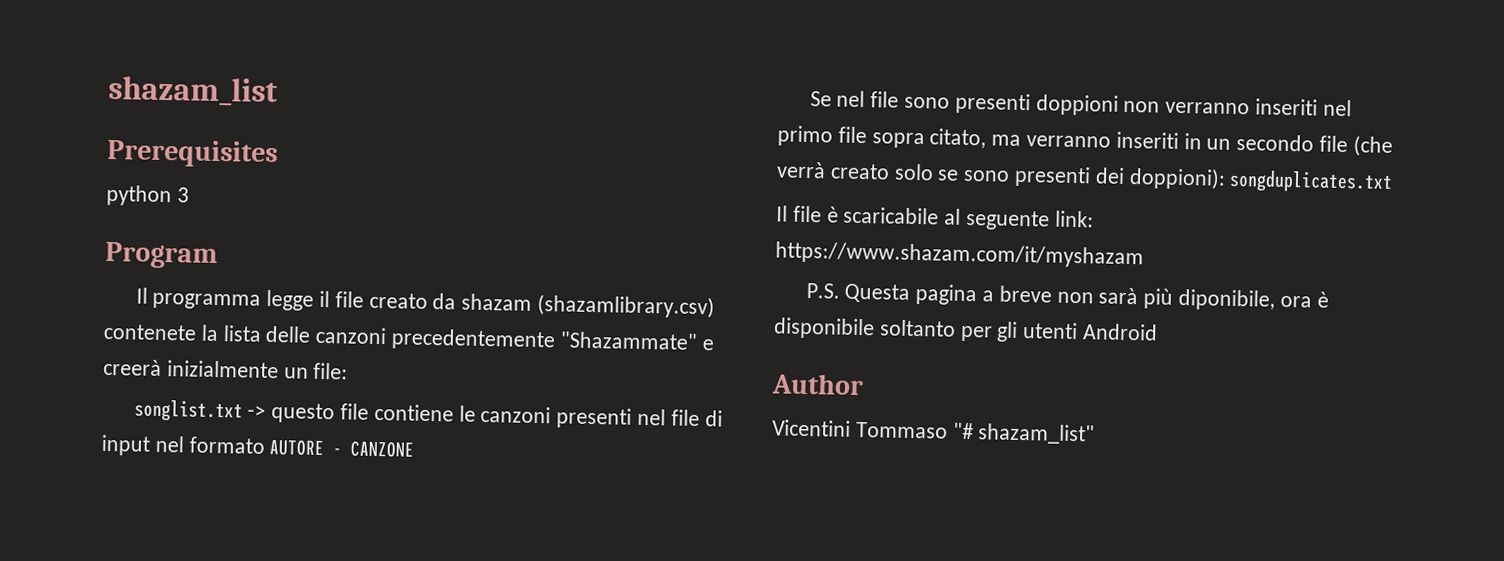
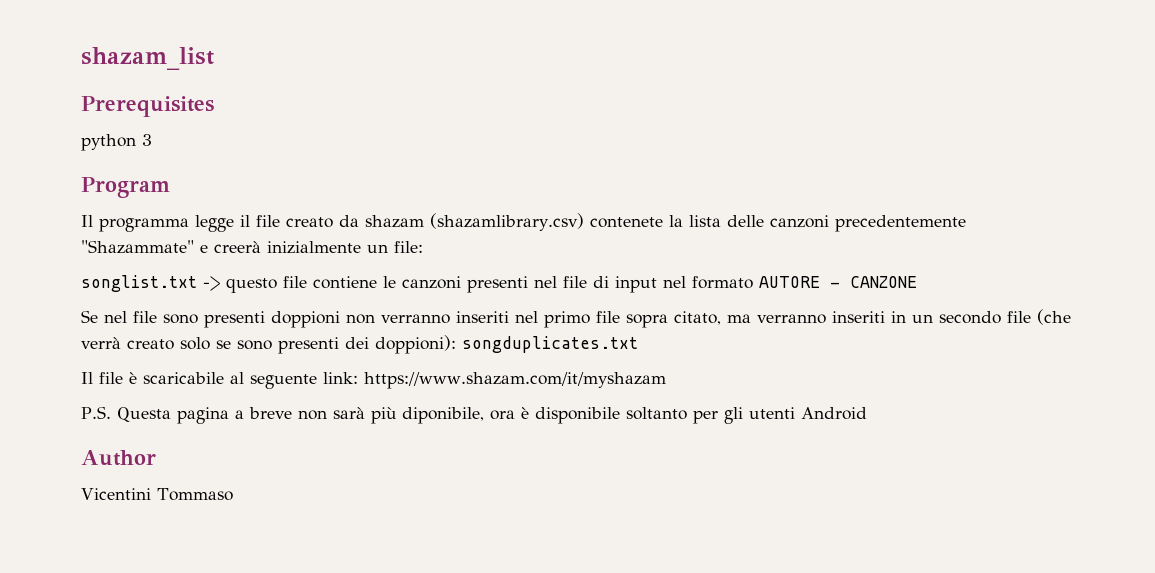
[952,422,1096,445] "# shazam_list" -> (233, 494) none

